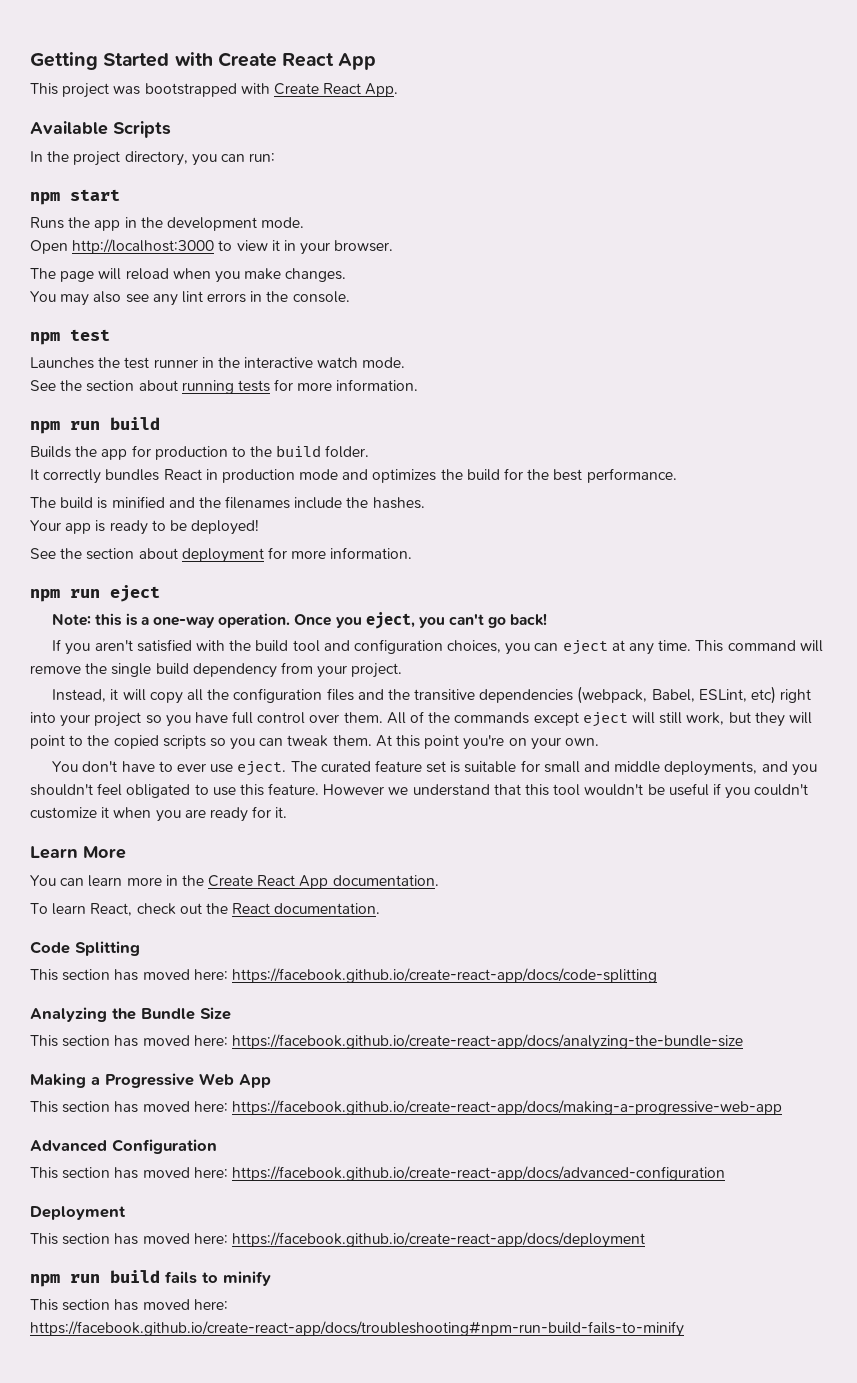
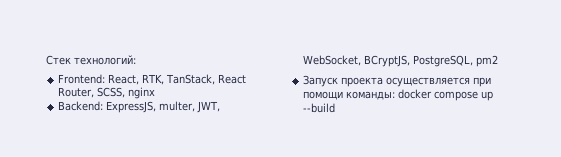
[30,52,377,70] [30,83,399,98] [30,121,171,138] [30,151,276,166] [30,189,120,205] [30,217,305,231] [30,239,394,255] [30,268,347,283] [30,291,350,306] [30,329,110,345] [30,357,406,369] [30,379,419,394] [30,417,160,434] [30,445,370,460] [30,468,677,484] [30,496,425,509] [30,519,260,535] [30,547,413,563] [30,585,160,602] [52,612,548,629] [52,639,823,655] [30,662,403,678] [52,686,812,704] [30,711,812,727] [30,735,599,750] [52,760,817,776] [30,783,809,799] [30,806,288,822] [30,846,126,859] [30,875,439,889] [30,903,381,916] [30,941,140,956] [30,968,657,983] [30,1007,231,1022] [30,1034,743,1050] [30,1073,271,1088] [30,1100,782,1115] [30,1139,217,1154] [30,1166,725,1181] [30,1206,126,1220] [30,1232,645,1248] [30,1270,271,1287] [30,1299,228,1311] [30,1321,684,1337] Getting Started with Create React App // This project was bootstrapped with Create React App. // Available Scripts // In the project directory, you can run: // npm start // Runs the app in the development mode. // Open http://localhost:3000 to view it in your browser. // The page will reload when you make changes. // You may also see any lint errors in the console. // npm test // Launches the test runner in the interactive watch mode. // See the section about running tests for more information. // npm run build // Builds the app for production to the build folder. // It correctly bundles React in production mode and optimizes the build for the best performance. // The build is minified and the filenames include the hashes. // Your app is ready to be deployed! // See the section about deployment for more information. // npm run eject // Note: this is a one-way operation. Once you eject, you can't go back! // If you aren't satisfied with the build tool and configuration choices, you can eject at any time. This command will remove the single build dependency from your project. // Instead, it will copy all the configuration files and the transitive dependencies (webpack, Babel, ESLint, etc) right into your project so you have full control over them. All of the commands except eject will still work, but they will point to the copied scripts so you can tweak them. At this point you're on your own. // You don't have to ever use eject. The curated feature set is suitable for small and middle deployments, and you shouldn't feel obligated to use this feature. However we understand that this tool wouldn't be useful if you couldn't customize it when you are ready for it. // Learn More // You can learn more in the Create React App documentation. // To learn React, check out the React documentation. // Code Splitting // This section has moved here: https://facebook.github.io/create-react-app/docs/code-splitting // Analyzing the Bundle Size // This section has moved here: https://facebook.github.io/create-react-app/docs/analyzing-the-bundle-size // Making a Progressive Web App // This section has moved here: https://facebook.github.io/create-react-app/docs/making-a-progressive-web-app // Advanced Configuration // This section has moved here: https://facebook.github.io/create-react-app/docs/advanced-configuration // Deployment // This section has moved here: https://facebook.github.io/create-react-app/docs/deployment // npm run build fails to minify // This section has moved here: https://facebook.github.io/create-react-app/docs/troubleshooting#npm-run-build-fails-to-minify -> [46,55,136,65] [58,74,247,85] [58,87,156,99] [58,101,221,113] [303,55,499,67] [303,75,492,87] [303,89,494,101] [303,103,336,113] Стек технологий: // Frontend: React, RTK, TanStack, React Router, SCSS, nginx // Backend: ExpressJS, multer, JWT, WebSocket, BCryptJS, PostgreSQL, pm2 // Запуск проекта осуществляется при помощи команды: docker compose up --build

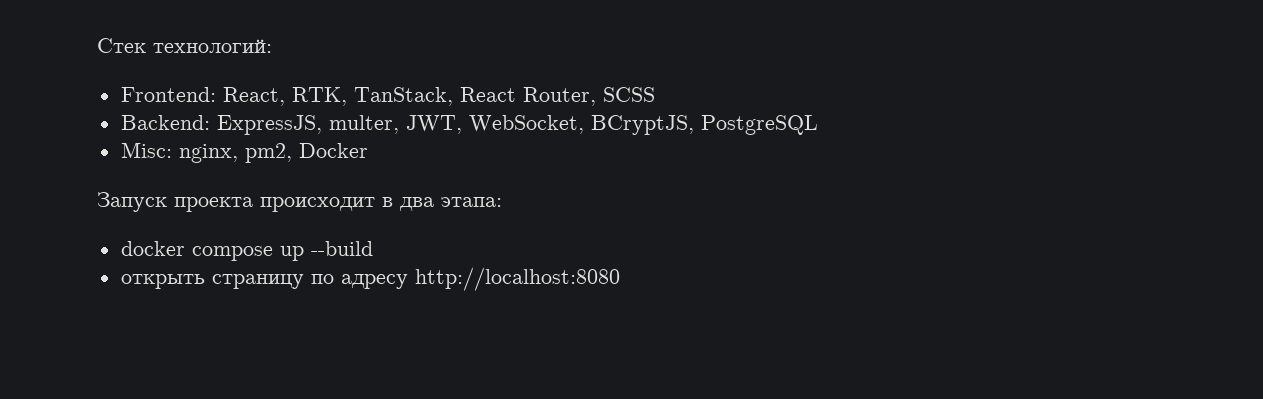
[97,87,156,99] SCSS, nginx -> [602,87,655,102] SCSS
[413,55,499,67] [303,75,492,87] [303,91,396,100] PostgreSQL, pm2 // Запуск проекта осуществляется при помощи команды: -> [700,115,818,135] [120,142,368,163] [97,192,502,212] PostgreSQL // Misc: nginx, pm2, Docker // Запуск проекта происходит в два этапа: //
(336, 108) none -> [120,267,620,291] // открыть страницу по адресу http://localhost:8080

